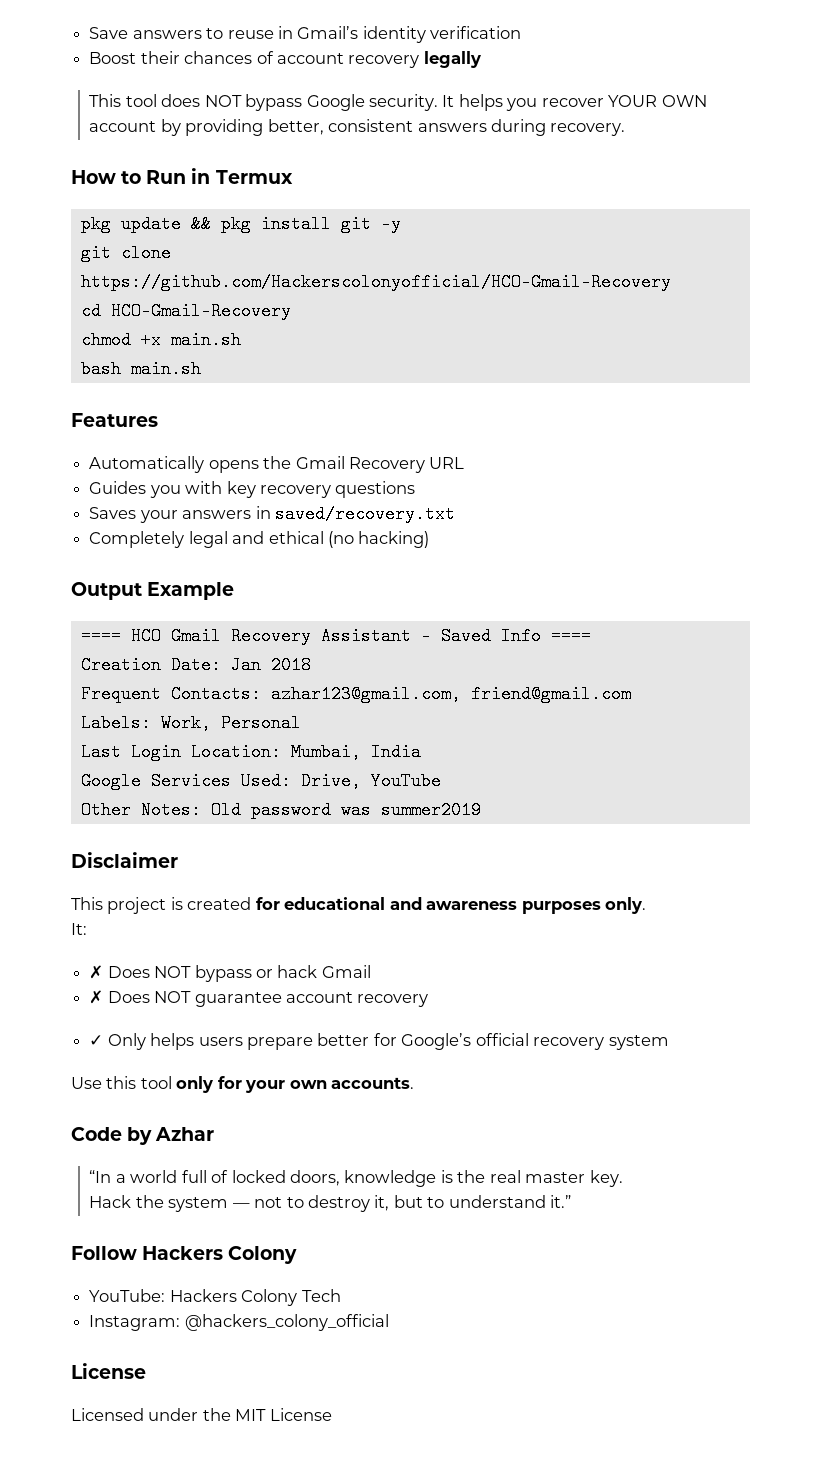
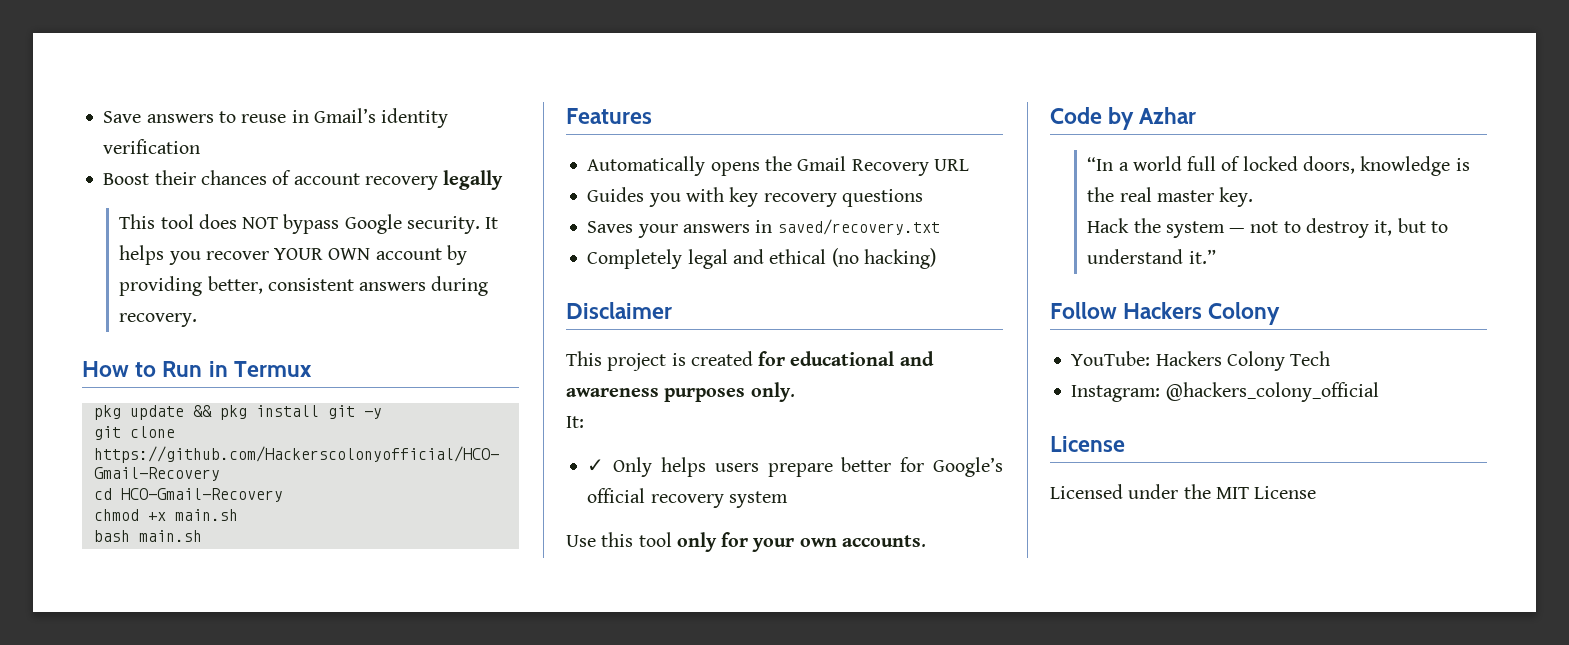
[71,582,235,600] [80,627,591,645] [80,656,311,674] [80,685,631,703] [80,714,301,732] [80,743,421,761] [80,772,441,790] [80,801,481,819] // Output Example // ==== HCO Gmail Recovery Assistant - Saved Info ==== // Creation Date: Jan 2018 // Frequent Contacts: azhar123@gmail.com, friend@gmail.com // Labels: Work, Personal // Last Login Location: Mumbai, India // Google Services Used: Drive, YouTube // Other Notes: Old password was summer2019 -> (936, 258) none
[89,965,371,982] [89,990,429,1007] // ✗ Does NOT bypass or hack Gmail // ✗ Does NOT guarantee account recovery -> (584, 422) none

